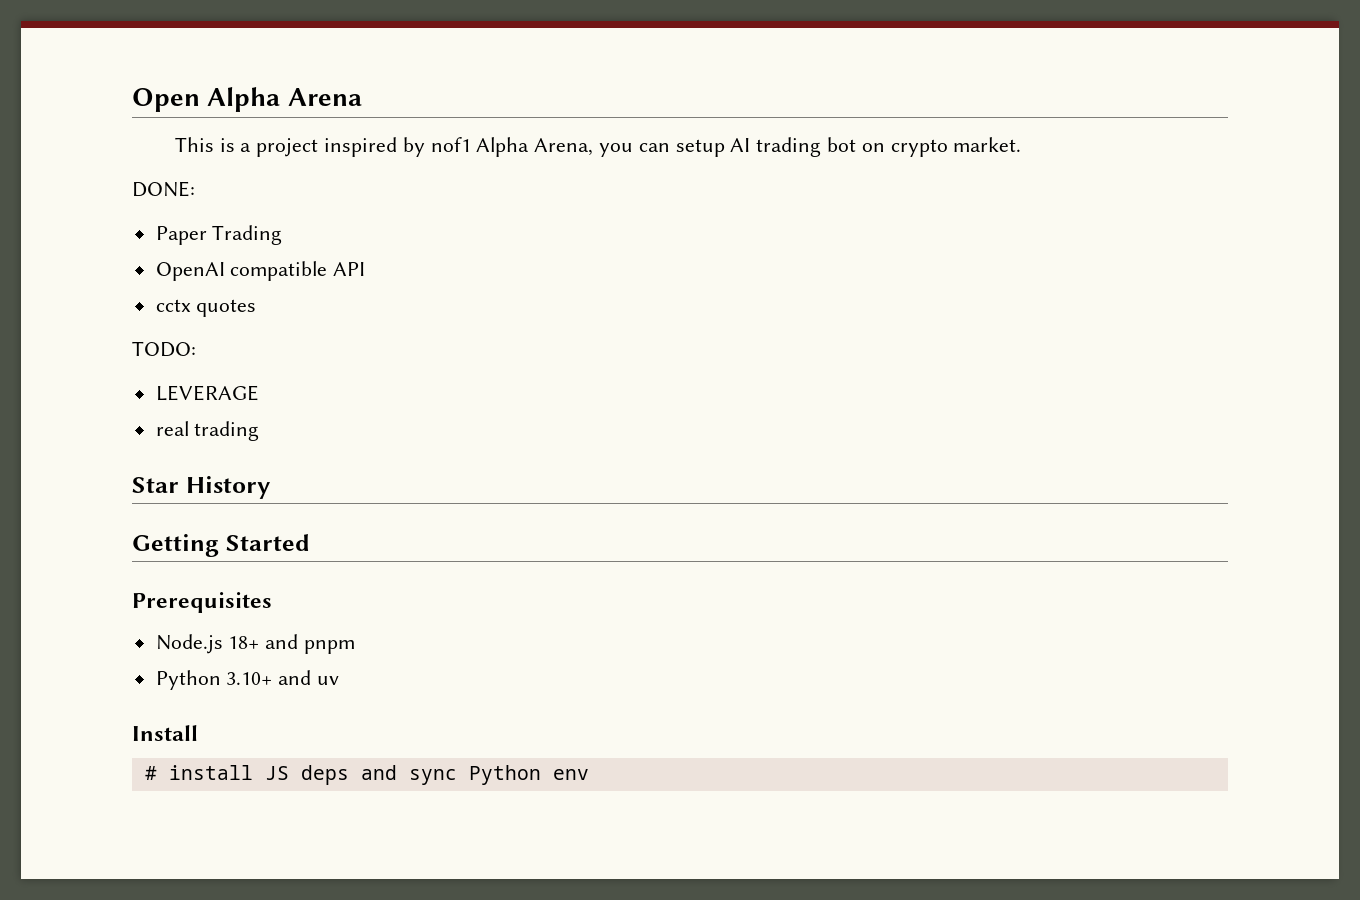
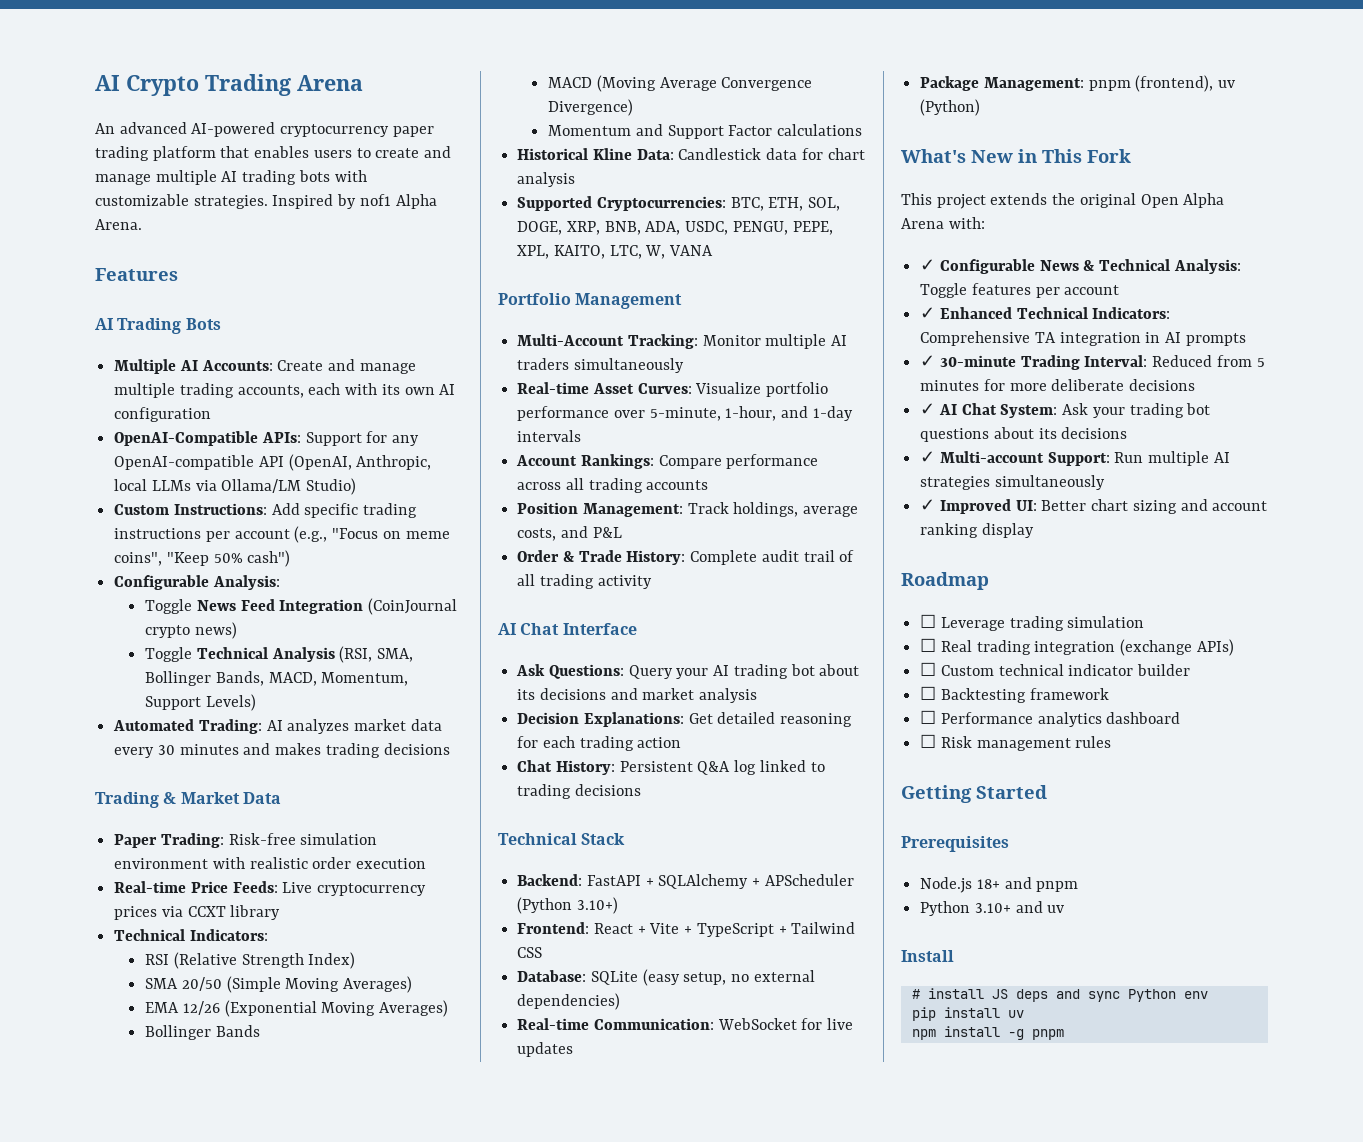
[132,87,362,112] [174,137,1022,157] [132,181,195,197] [155,225,283,245] [155,261,366,281] [155,299,257,317] [132,341,196,357] [155,385,259,401] [155,421,260,441] [132,476,270,499] Open Alpha Arena // This is a project inspired by nof1 Alpha Arena, you can setup AI trading bot on crypto market. // DONE: // Paper Trading // OpenAI compatible API // cctx quotes // TODO: // LEVERAGE // real trading // Star History -> [95,74,363,96] [95,122,434,137] [95,146,452,161] [95,170,367,185] [95,194,437,209] [95,219,142,230] [95,268,178,281] [95,318,221,334] [114,359,416,374] [114,383,456,398] [114,407,212,422] [114,431,420,446] [114,454,432,471] [114,478,357,495] [114,503,418,518] [114,526,450,543] [114,550,291,567] [114,575,280,590] [145,598,458,615] [145,622,237,639] [145,646,414,663] [145,671,409,686] [145,694,256,711] [113,719,442,734] [114,743,450,758] [95,792,281,808] [114,833,378,848] [114,857,427,869] [114,881,427,896] [114,905,281,920] [114,929,268,941] [145,952,356,969] [145,976,413,993] [145,1000,449,1017] [145,1025,260,1040] [548,75,813,92] [548,99,634,116] [548,124,863,139] [517,148,865,160] [517,172,576,187] [517,196,841,211] [517,221,833,235] [517,245,714,259] [498,293,683,309] [517,334,848,349] [517,358,684,373] [517,382,829,397] [517,406,853,421] [517,430,582,442] [516,454,819,469] [517,478,709,493] [517,502,859,517] [517,526,622,541] [517,550,855,565] [517,574,652,589] [498,623,637,635] [516,664,860,679] [517,688,758,703] [517,712,853,727] [517,736,682,751] [517,760,825,775] [517,784,641,799] [498,833,626,845] [517,874,854,889] [517,897,618,914] [517,922,856,937] [517,947,543,958] [517,969,815,986] [517,993,621,1010] [517,1018,854,1030] [517,1042,574,1057] [920,75,1236,92] [920,99,981,116] [901,149,1131,163] [901,193,1225,209] [901,217,985,229] [920,259,1241,274] [920,283,1120,298] [920,307,1171,319] [920,331,1246,346] [920,355,1265,370] [920,379,1196,391] [920,403,1211,418] [920,427,1128,442] [920,451,1230,466] [920,475,1105,490] [920,499,1268,514] [920,523,1034,538] [901,572,989,590] [920,614,1145,631] [920,638,1234,656] [920,662,1191,676] [920,686,1109,703] [920,710,1181,727] [920,734,1112,751] AI Crypto Trading Arena // An advanced AI-powered cryptocurrency paper trading platform that enables users to create and manage multiple AI trading bots with customizable strategies. Inspired by nof1 Alpha Arena. // Features // AI Trading Bots // Multiple AI Accounts: Create and manage multiple trading accounts, each with its own AI configuration // OpenAI-Compatible APIs: Support for any OpenAI-compatible API (OpenAI, Anthropic, local LLMs via Ollama/LM Studio) // Custom Instructions: Add specific trading instructions per account (e.g., "Focus on meme coins", "Keep 50% cash") // Configurable Analysis: // Toggle News Feed Integration (CoinJournal crypto news) // Toggle Technical Analysis (RSI, SMA, Bollinger Bands, MACD, Momentum, Support Levels) // Automated Trading: AI analyzes market data every 30 minutes and makes trading decisions // Trading & Market Data // Paper Trading: Risk-free simulation environment with realistic order execution // Real-time Price Feeds: Live cryptocurrency prices via CCXT library // Technical Indicators: // RSI (Relative Strength Index) // SMA 20/50 (Simple Moving Averages) // EMA 12/26 (Exponential Moving Averages) // Bollinger Bands // MACD (Moving Average Convergence Divergence) // Momentum and Support Factor calculations // Historical Kline Data: Candlestick data for chart analysis // Supported Cryptocurrencies: BTC, ETH, SOL, DOGE, XRP, BNB, ADA, USDC, PENGU, PEPE, XPL, KAITO, LTC, W, VANA // Portfolio Management // Multi-Account Tracking: Monitor multiple AI traders simultaneously // Real-time Asset Curves: Visualize portfolio performance over 5-minute, 1-hour, and 1-day intervals // Account Rankings: Compare performance across all trading accounts // Position Management: Track holdings, average costs, and P&L // Order & Trade History: Complete audit trail of all trading activity // AI Chat Interface // Ask Questions: Query your AI trading bot about its decisions and market analysis // Decision Explanations: Get detailed reasoning for each trading action // Chat History: Persistent Q&A log linked to trading decisions // Technical Stack // Backend: FastAPI + SQLAlchemy + APScheduler (Python 3.10+) // Frontend: React + Vite + TypeScript + Tailwind CSS // Database: SQLite (easy setup, no external dependencies) // Real-time Communication: WebSocket for live updates // Package Management: pnpm (frontend), uv (Python) // What's New in This Fork // This project extends the original Open Alpha Arena with: // ✓ Configurable News & Technical Analysis: Toggle features per account // ✓ Enhanced Technical Indicators: Comprehensive TA integration in AI prompts // ✓ 30-minute Trading Interval: Reduced from 5 minutes for more deliberate decisions // ✓ AI Chat System: Ask your trading bot questions about its decisions // ✓ Multi-account Support: Run multiple AI strategies simultaneously // ✓ Improved UI: Better chart sizing and account ranking display // Roadmap // ☐ Leverage trading simulation // ☐ Real trading integration (exchange APIs) // ☐ Custom technical indicator builder // ☐ Backtesting framework // ☐ Performance analytics dashboard // ☐ Risk management rules
(589, 774) none -> [911,1007,1024,1021] [911,1026,1064,1040] // pip install uv // npm install -g pnpm

